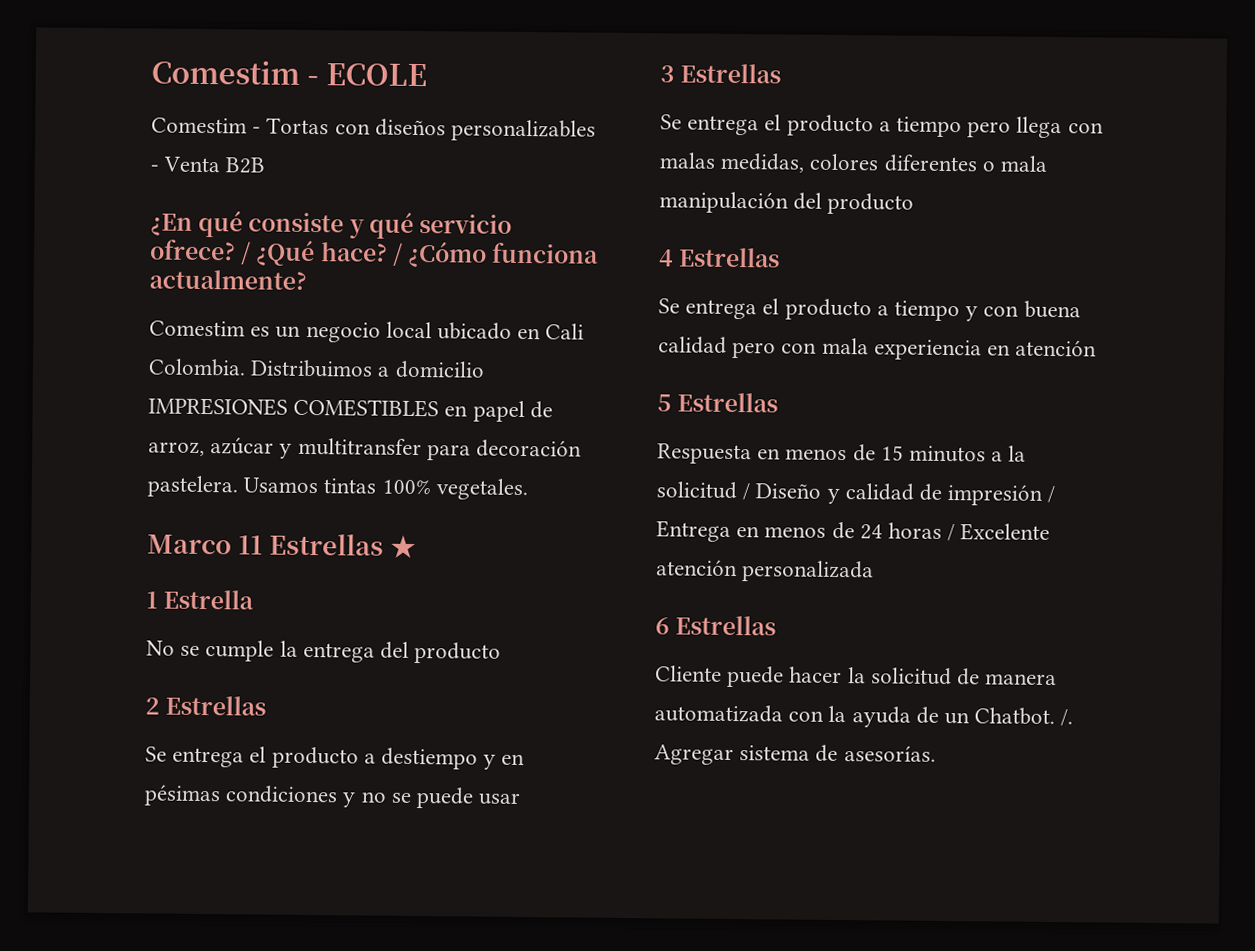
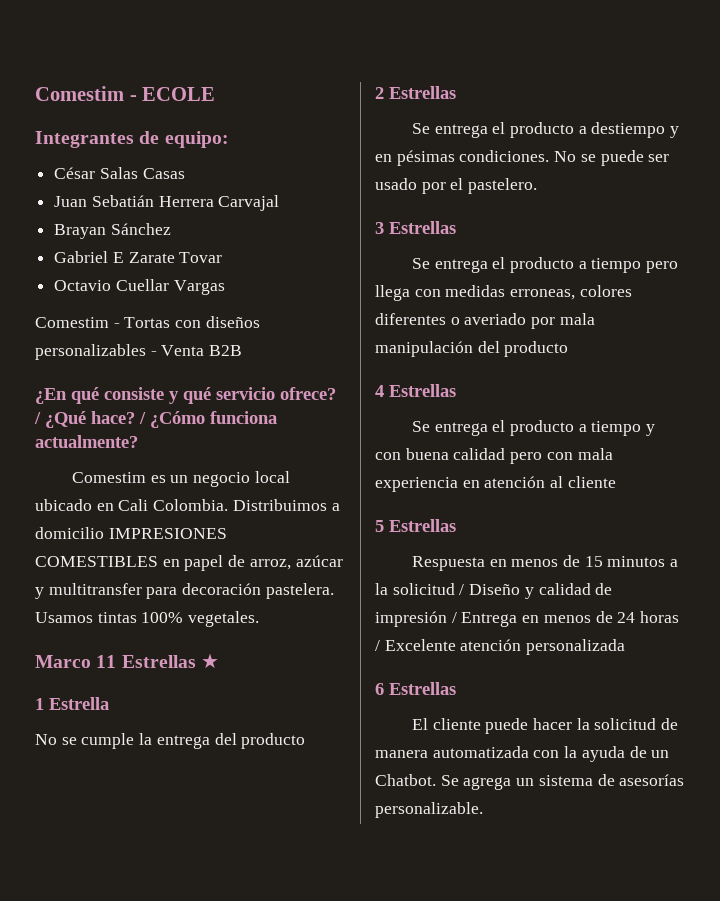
(427, 75) none -> [35,131,229,148] [54,167,185,179] [54,195,280,211] [54,223,171,239] [54,251,223,263] [54,279,225,295] // Integrantes de equipo: // César Salas Casas // Juan Sebatián Herrera Carvajal // Brayan Sánchez // Gabriel E Zarate Tovar // Octavio Cuellar Vargas
[225,785,522,809] condiciones y no se puede usar -> [459,150,670,166] [375,178,538,194] condiciones. No se puede ser usado por el pastelero.
[659,152,806,173] malas medidas, -> [445,285,576,300] medidas erroneas,
(995, 166) none -> [464,313,556,329] averiado por
(1098, 348) none -> [550,476,616,488] al cliente
[655,665,722,682] Cliente -> [411,718,481,730] El cliente
[1060,709,1074,727] [654,744,936,766] /. Agregar sistema de asesorías. -> [440,774,685,790] [375,802,483,818] Se agrega un sistema de asesorías personalizable.

